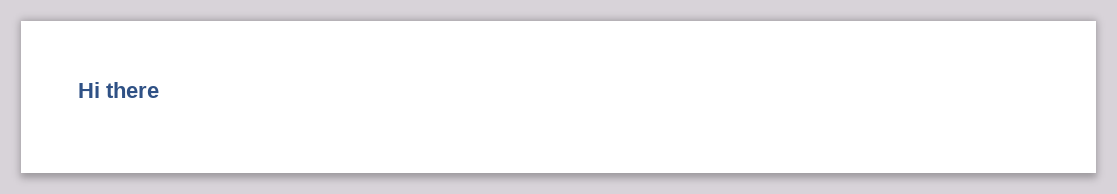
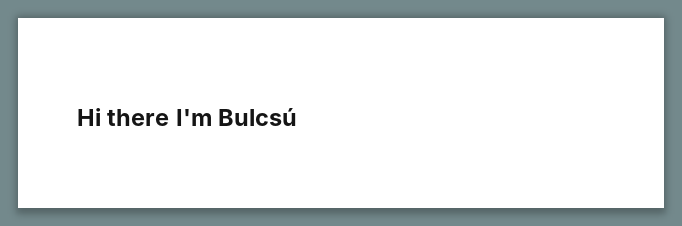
(159, 90) none -> [175,108,298,126] I'm Bulcsú

